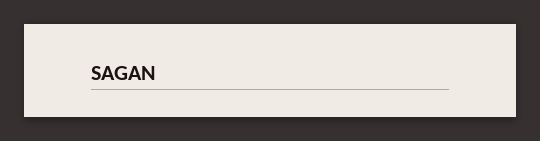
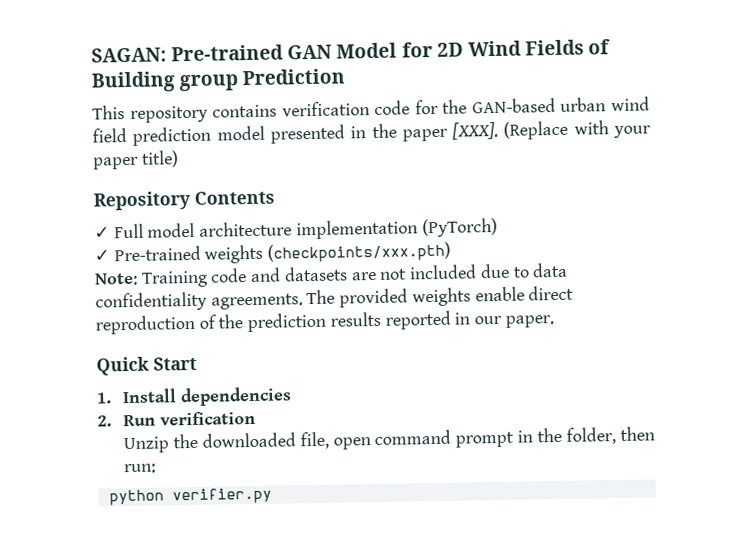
[91,66,155,80] SAGAN -> [91,39,612,63] [91,68,346,93] [92,96,650,123] [92,120,651,146] [93,150,179,170] [93,190,275,211] [94,217,498,240] [94,241,452,264] [94,262,569,288] [95,285,575,312] [95,310,554,335] [96,356,197,376] [96,386,292,407] [97,410,256,427] [122,426,655,454] [123,463,156,474] [108,487,272,506] SAGAN: Pre-trained GAN Model for 2D Wind Fields of Building group Prediction // This repository contains verification code for the GAN-based urban wind field prediction model presented in the paper [XXX]. (Replace with your paper title) // Repository Contents // ✓ Full model architecture implementation (PyTorch) // ✓ Pre-trained weights (checkpoints/xxx.pth) // Note: Training code and datasets are not included due to data confidentiality agreements. The provided weights enable direct reproduction of the prediction results reported in our paper. // Quick Start // 1. Install dependencies // 2. Run verification // Unzip the downloaded file, open command prompt in the folder, then run: // python verifier.py

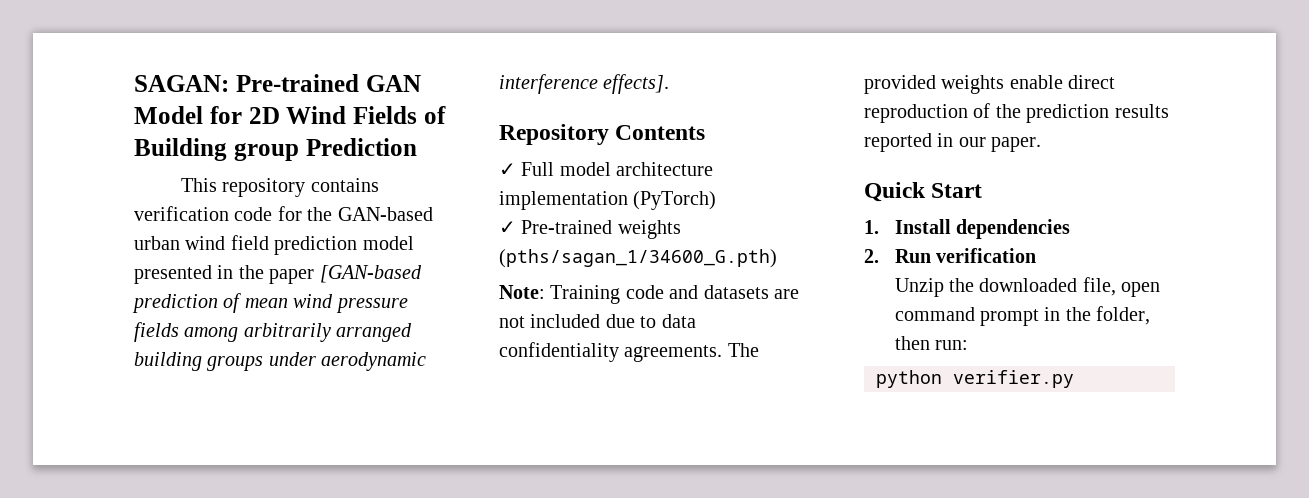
[452,120,651,140] [93,150,179,170] [XXX]. (Replace with your paper title) -> [319,265,422,283] [132,293,408,313] [134,322,413,342] [134,352,427,371] [499,74,670,94] [GAN-based prediction of mean wind pressure fields among arbitrarily arranged building groups under aerodynamic interference effects].
[267,241,452,263] (checkpoints/xxx.pth) -> [499,249,777,268] (pths/sagan_1/34600_G.pth)

